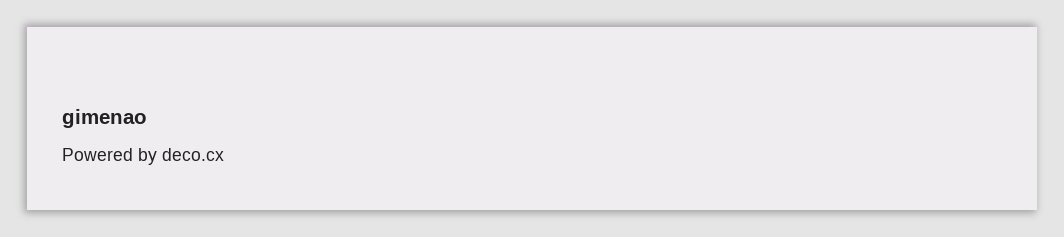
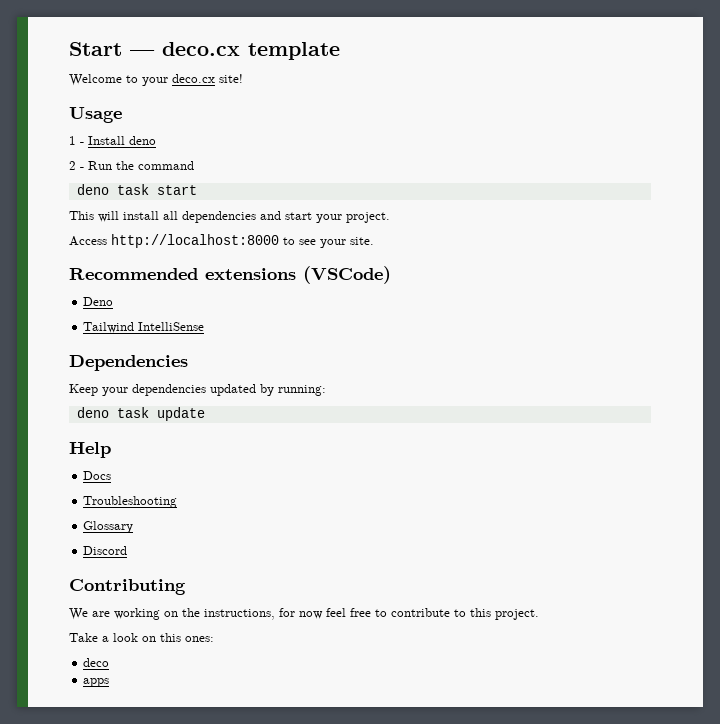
[62,109,147,128] [62,148,224,165] gimenao // Powered by deco.cx -> [69,42,340,60] [69,74,243,86] [69,107,122,123] [69,136,156,145] [69,161,194,170] [76,184,197,195] [69,211,390,223] [69,234,374,248] [69,266,391,284] [83,297,114,306] [83,322,205,333] [69,355,188,371] [69,384,326,396] [76,407,205,421] [69,442,111,458] [83,471,112,480] [83,496,178,508] [83,521,134,533] [83,546,128,555] [69,579,186,595] [69,608,539,620] [69,633,214,642] [83,658,110,667] [83,678,110,687] Start — deco.cx template // Welcome to your deco.cx site! // Usage // 1 - Install deno // 2 - Run the command // deno task start // This will install all dependencies and start your project. // Access http://localhost:8000 to see your site. // Recommended extensions (VSCode) // Deno // Tailwind IntelliSense // Dependencies // Keep your dependencies updated by running: // deno task update // Help // Docs // Troubleshooting // Glossary // Discord // Contributing // We are working on the instructions, for now feel free to contribute to this project. // Take a look on this ones: // deco // apps

